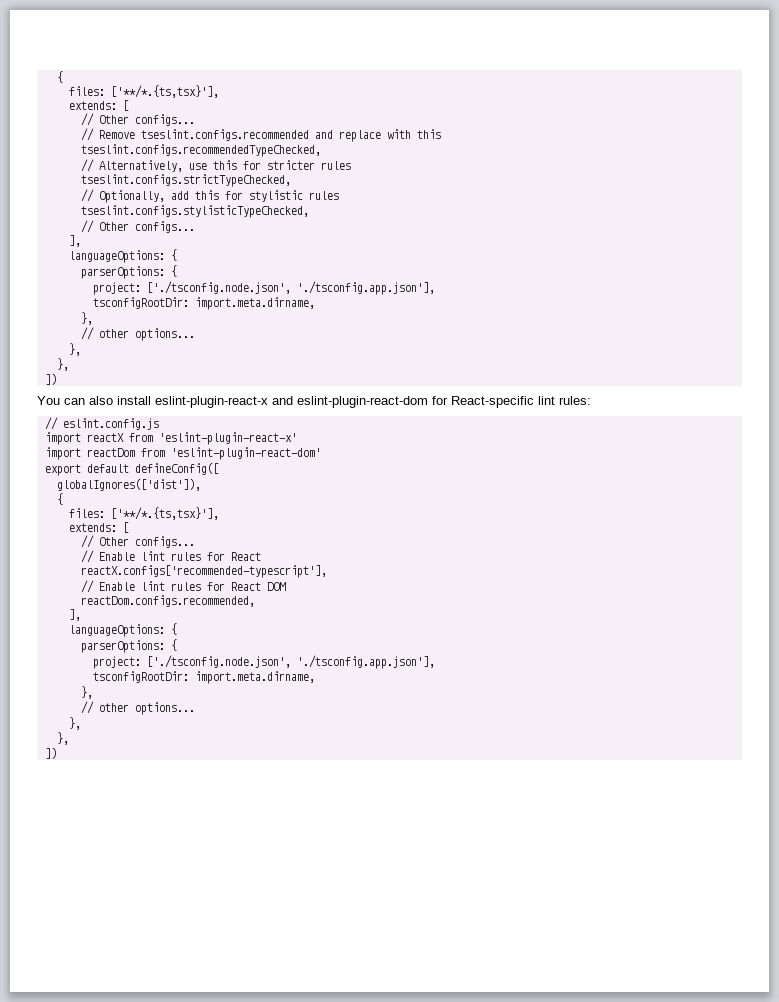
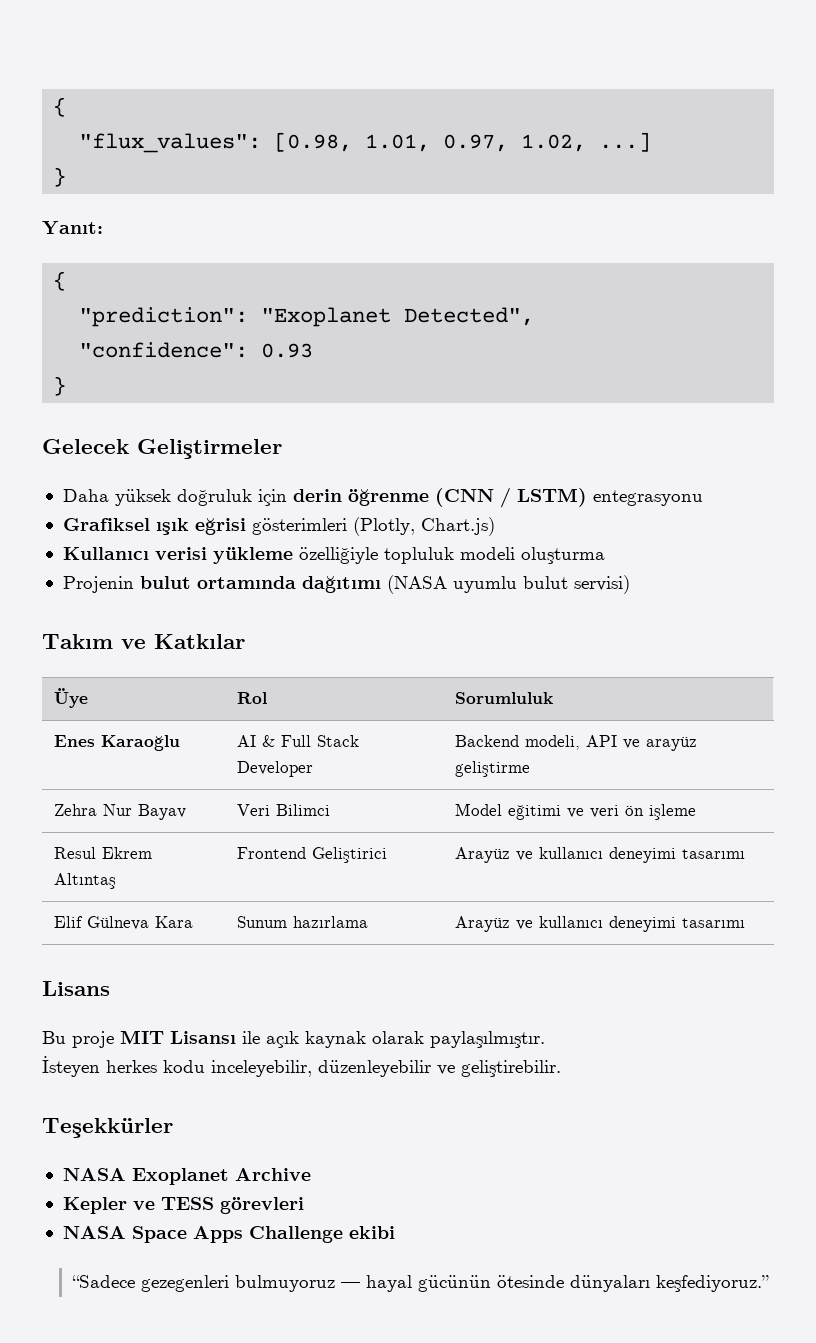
[56,71,63,83] [68,85,219,98] [68,100,129,111] [80,113,195,126] [80,128,441,142] [80,144,321,157] [80,159,351,172] [80,174,291,187] [80,189,339,203] [80,205,309,218] [80,220,195,233] [68,235,81,247] [68,249,177,263] [80,265,177,279] [92,281,435,295] [92,297,315,310] [80,312,93,325] [80,327,195,341] [68,343,81,356] [56,358,69,371] [44,373,57,385] [37,396,591,408] [44,417,159,430] [44,432,297,445] [44,447,321,460] [44,462,219,476] [56,478,201,491] [56,493,63,505] [68,507,219,520] [68,522,129,533] [80,535,195,548] [80,550,261,563] [80,565,327,578] [80,580,286,593] [80,595,255,607] [68,609,81,621] [68,623,177,637] [80,639,177,653] [92,655,435,669] [92,671,315,684] [80,686,93,699] [80,701,195,715] [68,717,81,730] [56,732,69,745] [44,747,57,759] { // files: ['**/*.{ts,tsx}'], // extends: [ // // Other configs... // // Remove tseslint.configs.recommended and replace with this // tseslint.configs.recommendedTypeChecked, // // Alternatively, use this for stricter rules // tseslint.configs.strictTypeChecked, // // Optionally, add this for stylistic rules // tseslint.configs.stylisticTypeChecked, // // Other configs... // ], // languageOptions: { // parserOptions: { // project: ['./tsconfig.node.json', './tsconfig.app.json'], // tsconfigRootDir: import.meta.dirname, // }, // // other options... // }, // }, // ]) // You can also install eslint-plugin-react-x and eslint-plugin-react-dom for React-specific lint rules: // // eslint.config.js // import reactX from 'eslint-plugin-react-x' // import reactDom from 'eslint-plugin-react-dom' // export default defineConfig([ // globalIgnores(['dist']), // { // files: ['**/*.{ts,tsx}'], // extends: [ // // Other configs... // // Enable lint rules for React // reactX.configs['recommended-typescript'], // // Enable lint rules for React DOM // reactDom.configs.recommended, // ], // languageOptions: { // parserOptions: { // project: ['./tsconfig.node.json', './tsconfig.app.json'], // tsconfigRootDir: import.meta.dirname, // }, // // other options... // }, // }, // ]) -> [53,97,67,117] [79,132,652,153] [53,167,67,187] [42,221,103,235] [53,271,67,291] [79,307,535,327] [79,342,314,358] [53,376,67,396] [42,439,282,459] [62,487,703,508] [62,517,495,536] [62,547,605,564] [62,575,630,594] [42,634,245,649] [53,688,88,708] [236,692,267,704] [454,692,553,704] [53,735,180,751] [236,735,359,747] [236,761,313,777] [454,735,697,751] [454,761,530,777] [53,804,186,820] [236,804,330,816] [454,803,696,820] [53,847,152,859] [53,873,116,889] [236,847,387,863] [454,847,745,863] [53,916,193,930] [236,916,368,928] [454,916,745,932] [42,981,110,996] [42,1030,545,1048] [42,1056,561,1077] [42,1118,173,1138] [62,1168,311,1185] [62,1197,304,1214] [62,1226,395,1243] [71,1275,769,1292] { // "flux_values": [0.98, 1.01, 0.97, 1.02, ...] // } // Yanıt: // { // "prediction": "Exoplanet Detected", // "confidence": 0.93 // } // Gelecek Geliştirmeler // Daha yüksek doğruluk için derin öğrenme (CNN / LSTM) entegrasyonu // Grafiksel ışık eğrisi gösterimleri (Plotly, Chart.js) // Kullanıcı verisi yükleme özelliğiyle topluluk modeli oluşturma // Projenin bulut ortamında dağıtımı (NASA uyumlu bulut servisi) // Takım ve Katkılar // Üye | Rol | Sorumluluk // Enes Karaoğlu | AI & Full Stack Developer | Backend modeli, API ve arayüz geliştirme // Zehra Nur Bayav | Veri Bilimci | Model eğitimi ve veri ön işleme // Resul Ekrem Altıntaş | Frontend Geliştirici | Arayüz ve kullanıcı deneyimi tasarımı // Elif Gülneva Kara | Sunum hazırlama | Arayüz ve kullanıcı deneyimi tasarımı // Lisans // Bu proje MIT Lisansı ile açık kaynak olarak paylaşılmıştır. // İsteyen herkes kodu inceleyebilir, düzenleyebilir ve geliştirebilir. // Teşekkürler // NASA Exoplanet Archive // Kepler ve TESS görevleri // NASA Space Apps Challenge ekibi // “Sadece gezegenleri bulmuyoruz — hayal gücünün ötesinde dünyaları keşfediyoruz.”

